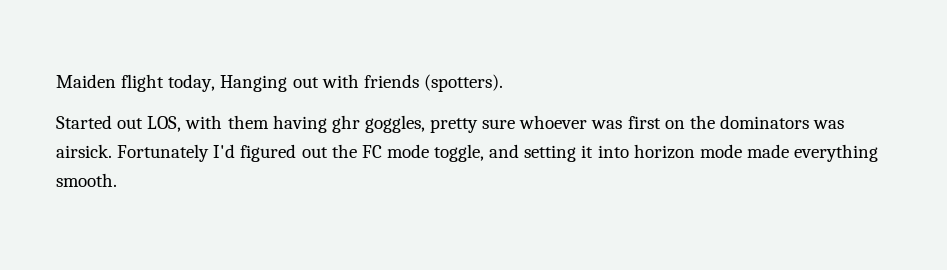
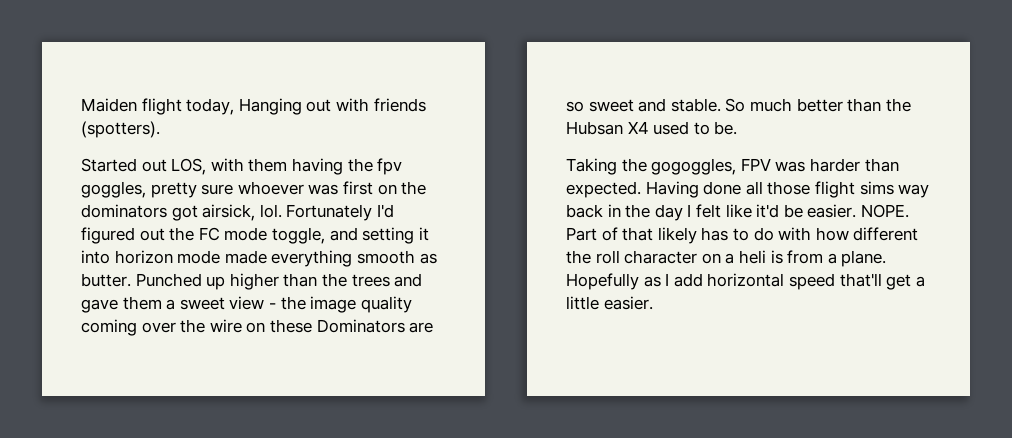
[331,115,360,133] ghr -> [347,158,403,175] the fpv
[813,120,845,129] [56,144,112,158] was airsick. -> [171,204,282,221] got airsick, lol.
[56,173,117,187] smooth. -> [356,250,437,264] [81,273,423,290] [81,296,412,313] [81,319,434,336] [566,98,911,112] [566,121,738,135] [566,158,899,175] [566,181,930,198] [566,204,909,221] [566,227,919,244] [566,250,887,267] [566,273,925,290] [566,296,653,310] smooth as butter. Punched up higher than the trees and gave them a sweet view - the image quality coming over the wire on these Dominators are so sweet and stable. So much better than the Hubsan X4 used to be. // Taking the gogoggles, FPV was harder than expected. Having done all those flight sims way back in the day I felt like it'd be easier. NOPE. Part of that likely has to do with how different the roll character on a heli is from a plane. Hopefully as I add horizontal speed that'll get a little easier.

